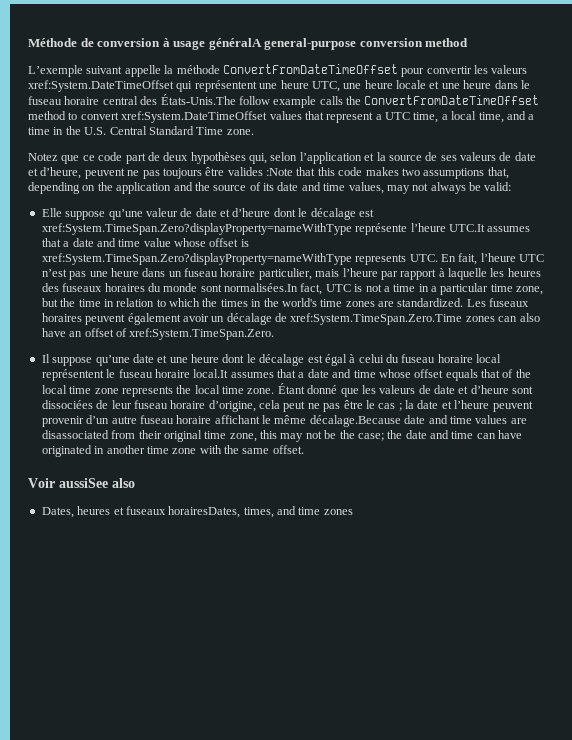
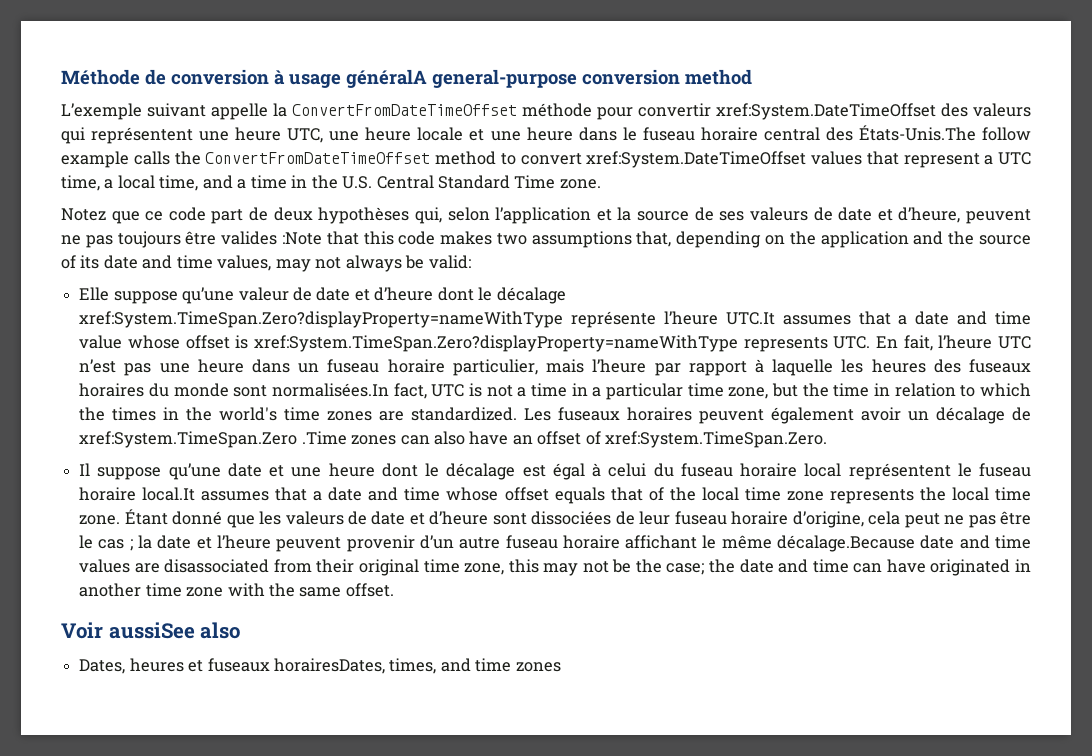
[176,64,528,77] [28,80,174,92] méthode ConvertFromDateTimeOffset pour convertir les valeurs xref:System.DateTimeOffset -> [292,103,1031,120] ConvertFromDateTimeOffset méthode pour convertir xref:System.DateTimeOffset des valeurs
[358,209,374,217] est -> (566, 295) none
[290,313,463,325] xref:System.TimeSpan.Zero.Time -> [79,431,347,448] xref:System.TimeSpan.Zero .Time

